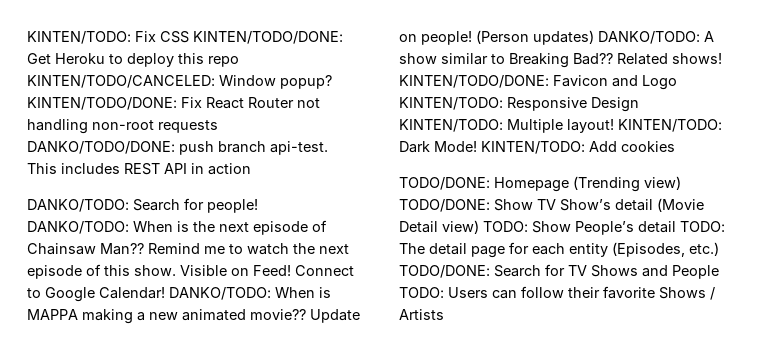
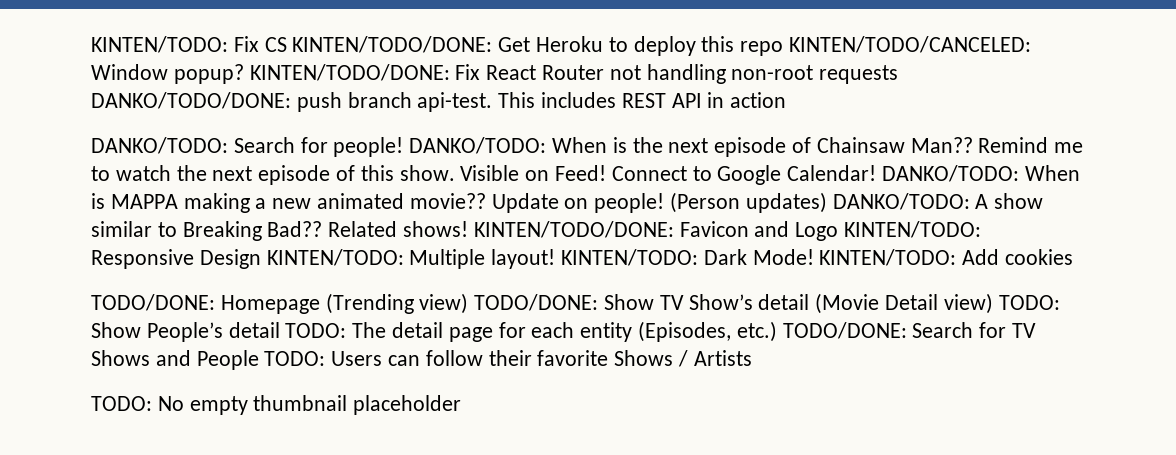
[160,31,189,43] CSS -> [264,37,287,52] CS
(444, 314) none -> [91,395,462,415] // TODO: No empty thumbnail placeholder

